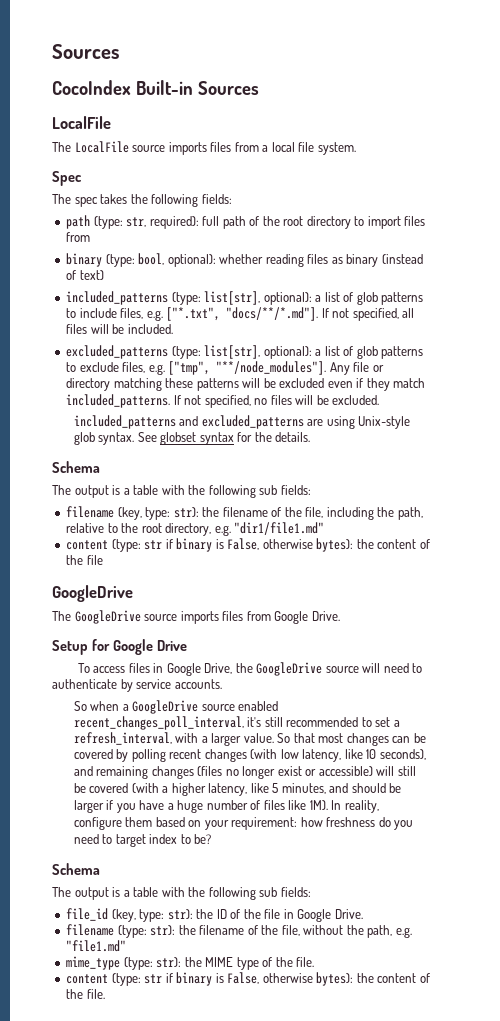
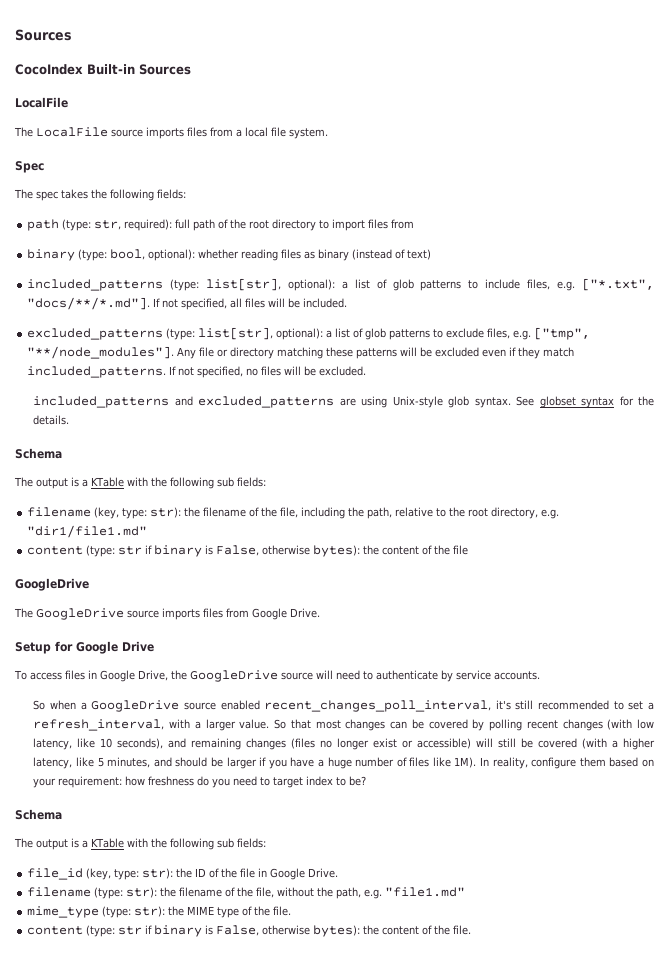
[133,485,159,495] table -> [91,477,124,487] KTable
[133,887,159,897] table -> [91,838,124,848] KTable

